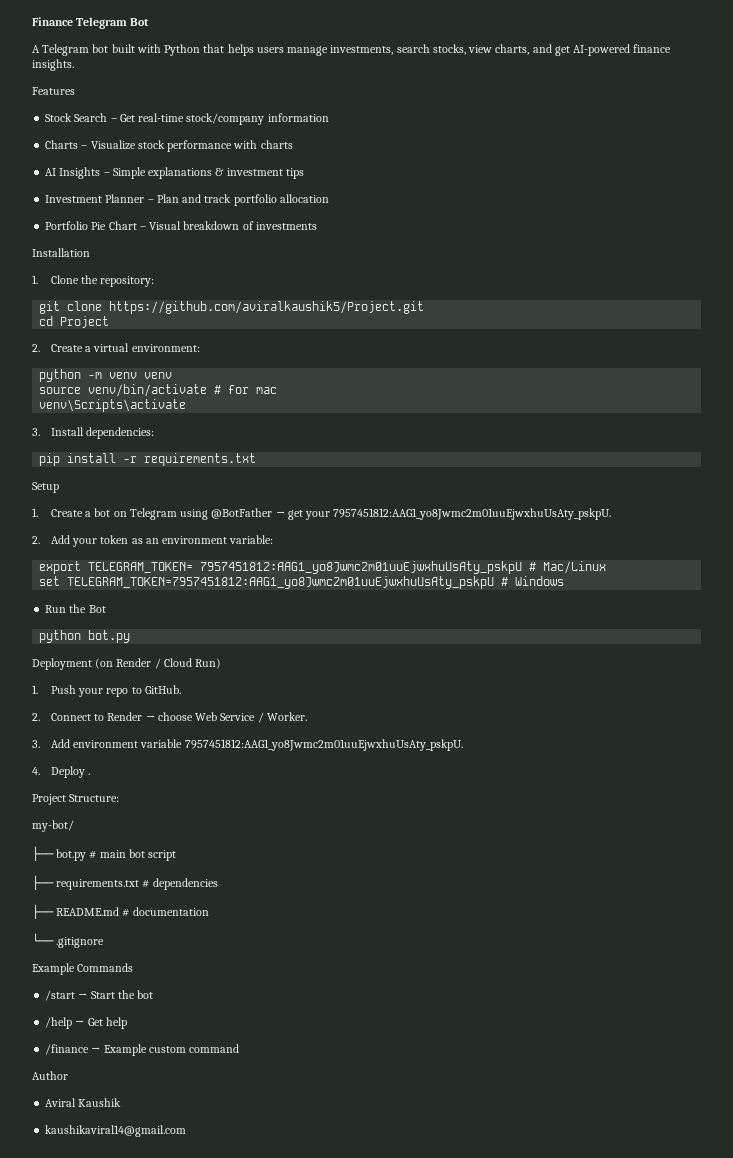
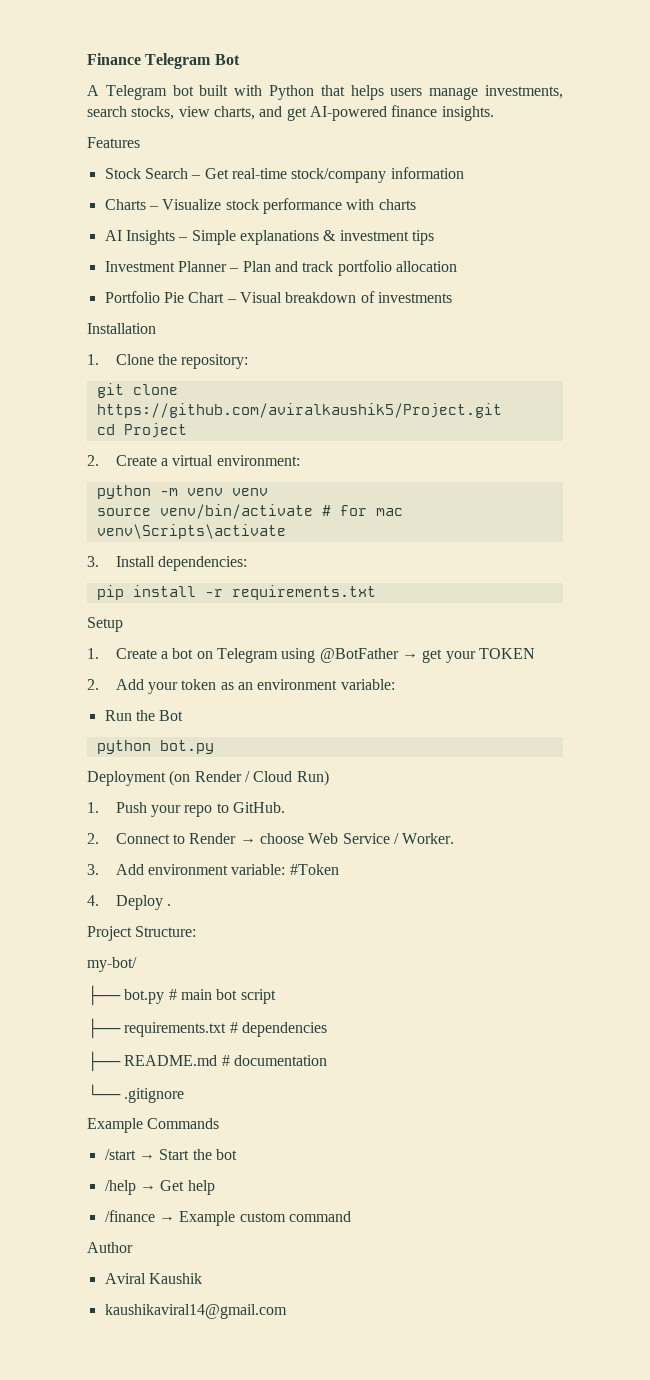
[333,508,612,520] 7957451812:AAG1_yo8Jwmc2m01uuEjwxhuUsAty_pskpU. -> [478,648,535,659] TOKEN
[39,561,607,574] [39,576,565,589] // export TELEGRAM_TOKEN= 7957451812:AAG1_yo8Jwmc2m01uuEjwxhuUsAty_pskpU # Mac/Linux // set TELEGRAM_TOKEN=7957451812:AAG1_yo8Jwmc2m01uuEjwxhuUsAty_pskpU # Windows -> (395, 684) none
[140,739,463,751] variable 7957451812:AAG1_yo8Jwmc2m01uuEjwxhuUsAty_pskpU. -> [231,864,339,875] variable: #Token

